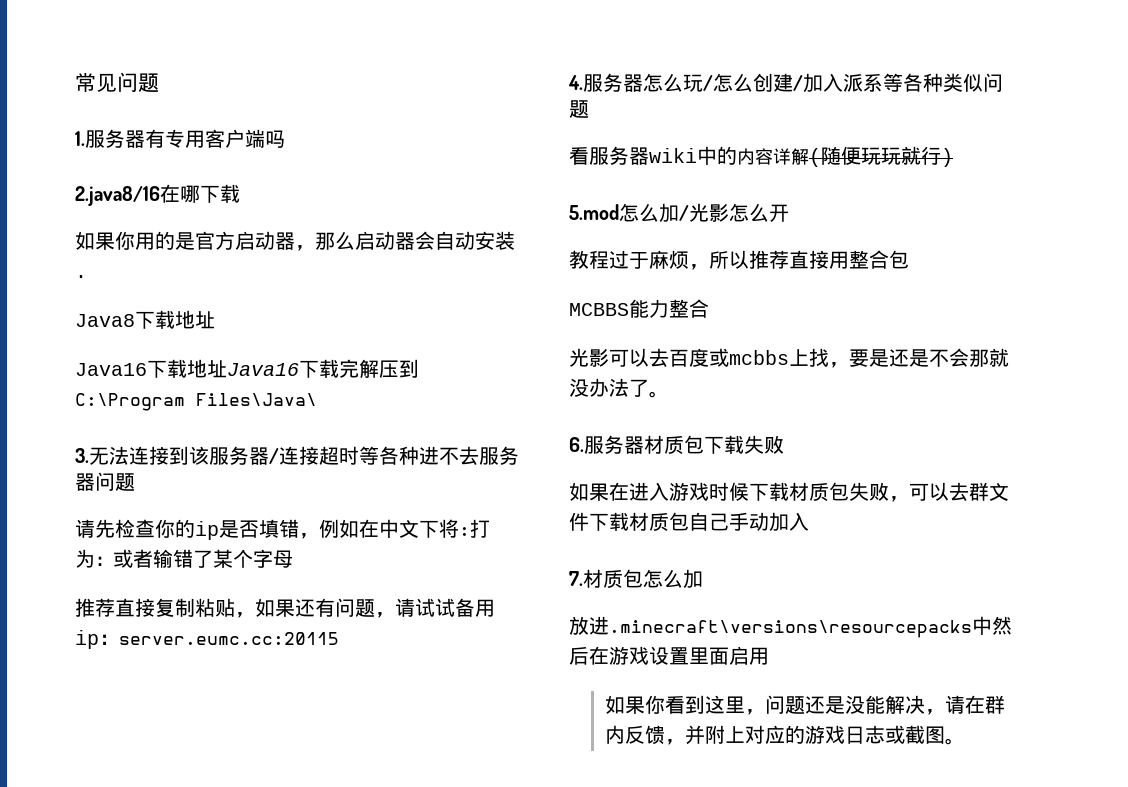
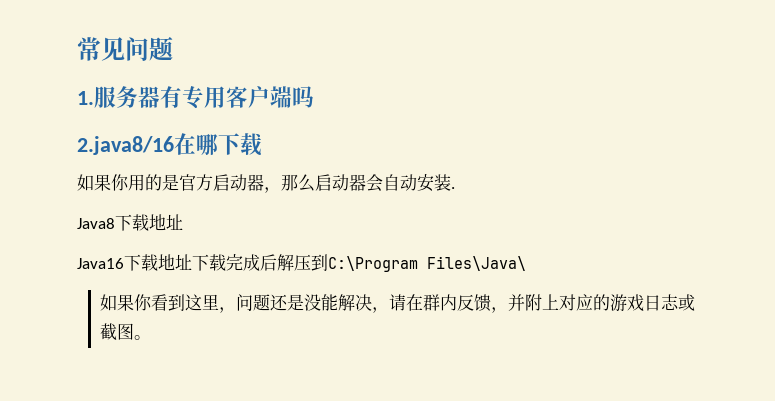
[227,359,359,378] Java16下载完 -> [192,254,277,271] 下载完成后
[75,446,519,465] [75,472,135,491] [75,519,490,540] [75,549,293,568] [75,598,495,618] [75,630,339,649] [568,73,1003,93] [569,100,589,118] [569,146,953,167] [569,203,789,223] [569,250,909,270] [569,299,709,318] [569,348,1009,368] [569,378,669,398] [569,435,784,454] [569,482,1009,502] [569,512,809,532] [569,569,703,589] [569,616,1012,638] [569,646,769,665] // 3.无法连接到该服务器/连接超时等各种进不去服务器问题 // 请先检查你的ip是否填错，例如在中文下将:打为：或者输错了某个字母 // 推荐直接复制粘贴，如果还有问题，请试试备用ip：server.eumc.cc:20115 // 4.服务器怎么玩/怎么创建/加入派系等各种类似问题 // 看服务器wiki中的内容详解(随便玩玩就行) // 5.mod怎么加/光影怎么开 // 教程过于麻烦，所以推荐直接用整合包 // MCBBS能力整合 // 光影可以去百度或mcbbs上找，要是还是不会那就没办法了。 // 6.服务器材质包下载失败 // 如果在进入游戏时候下载材质包失败，可以去群文件下载材质包自己手动加入 // 7.材质包怎么加 // 放进.minecraft\versions\resourcepacks中然后在游戏设置里面启用 -> (526, 263) none

